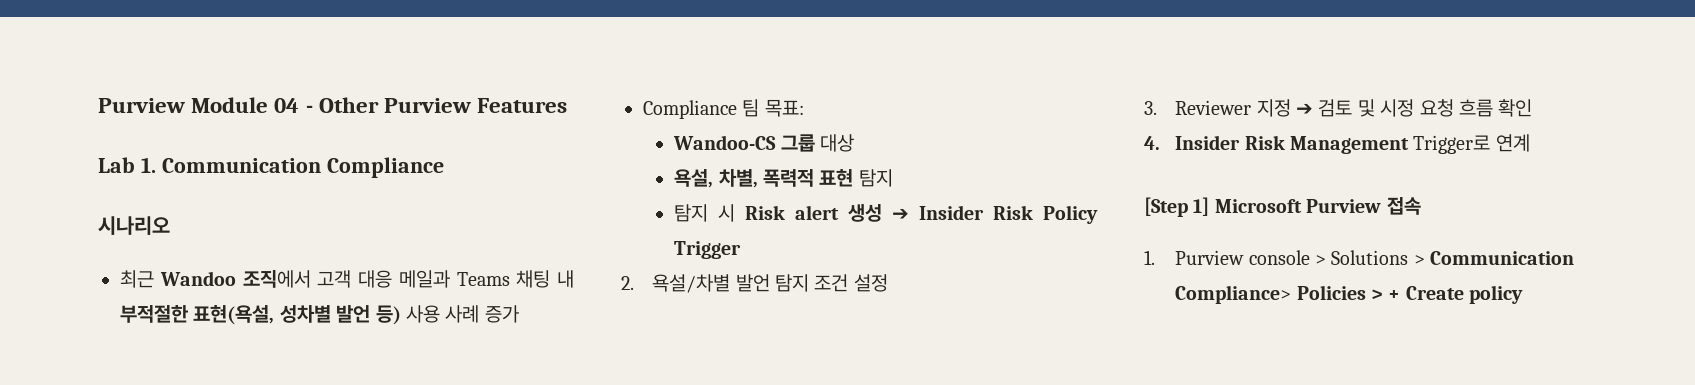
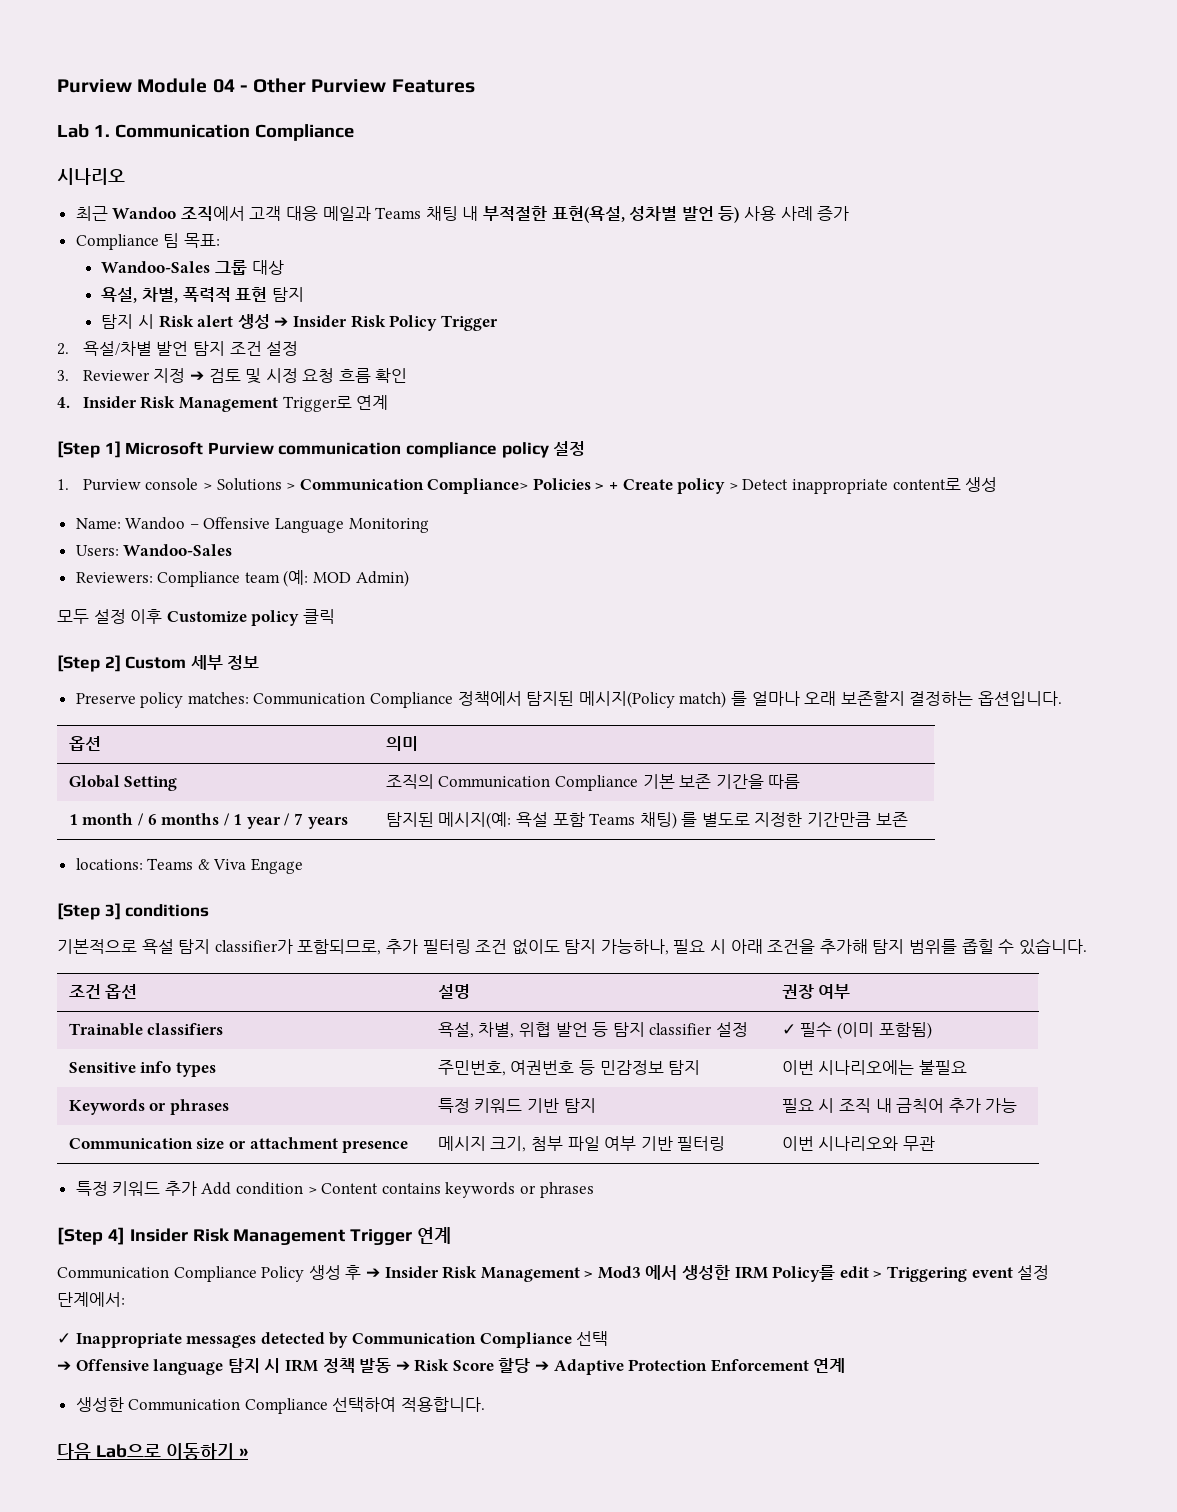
[673,135,777,150] Wandoo-CS -> [101,261,211,273] Wandoo-Sales
[1386,197,1421,215] 접속 -> [278,441,586,458] communication compliance policy 설정
(1524, 294) none -> [728,477,998,494] [75,517,429,533] [75,544,233,556] [75,570,409,587] [57,609,335,626] [57,655,260,672] [75,691,1062,708] [68,736,101,751] [385,736,418,751] [68,775,178,791] [385,774,801,791] [68,813,348,829] [385,812,908,829] [75,858,304,874] [57,903,210,920] [57,938,1087,955] [68,984,138,999] [437,984,470,999] [781,984,851,999] [68,1023,224,1036] [437,1022,748,1038] [781,1022,932,1039] [68,1061,216,1077] [437,1060,701,1076] [781,1060,967,1075] [68,1099,229,1115] [437,1098,596,1113] [781,1098,1018,1113] [68,1137,409,1153] [437,1136,726,1152] [781,1136,935,1151] [75,1181,594,1198] [57,1227,452,1245] [57,1265,1050,1282] [57,1292,125,1307] [57,1331,609,1348] [57,1358,846,1375] [75,1397,486,1414] [57,1443,248,1460] > Detect inappropriate content로 생성 // Name: Wandoo – Offensive Language Monitoring // Users: Wandoo-Sales // Reviewers: Compliance team (예: MOD Admin) // 모두 설정 이후 Customize policy 클릭 // [Step 2] Custom 세부 정보 // Preserve policy matches: Communication Compliance 정책에서 탐지된 메시지(Policy match) 를 얼마나 오래 보존할지 결정하는 옵션입니다. // 옵션 | 의미 // Global Setting | 조직의 Communication Compliance 기본 보존 기간을 따름 // 1 month / 6 months / 1 year / 7 years | 탐지된 메시지(예: 욕설 포함 Teams 채팅) 를 별도로 지정한 기간만큼 보존 // locations: Teams & Viva Engage // [Step 3] conditions // 기본적으로 욕설 탐지 classifier가 포함되므로, 추가 필터링 조건 없이도 탐지 가능하나, 필요 시 아래 조건을 추가해 탐지 범위를 좁힐 수 있습니다. // 조건 옵션 | 설명 | 권장 여부 // Trainable classifiers | 욕설, 차별, 위협 발언 등 탐지 classifier 설정 | ✓ 필수 (이미 포함됨) // Sensitive info types | 주민번호, 여권번호 등 민감정보 탐지 | 이번 시나리오에는 불필요 // Keywords or phrases | 특정 키워드 기반 탐지 | 필요 시 조직 내 금칙어 추가 가능 // Communication size or attachment presence | 메시지 크기, 첨부 파일 여부 기반 필터링 | 이번 시나리오와 무관 // 특정 키워드 추가 Add condition > Content contains keywords or phrases // [Step 4] Insider Risk Management Trigger 연계 // Communication Compliance Policy 생성 후 ➔ Insider Risk Management > Mod3 에서 생성한 IRM Policy를 edit > Triggering event 설정 단계에서: // ✓ Inappropriate messages detected by Communication Compliance 선택 // ➔ Offensive language 탐지 시 IRM 정책 발동 ➔ Risk Score 할당 ➔ Adaptive Protection Enforcement 연계 // 생성한 Communication Compliance 선택하여 적용합니다. // 다음 Lab으로 이동하기 »

